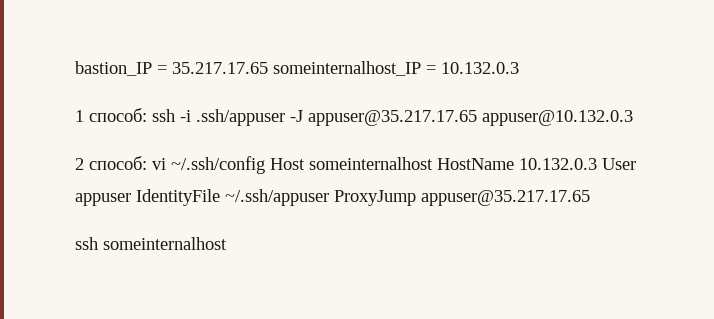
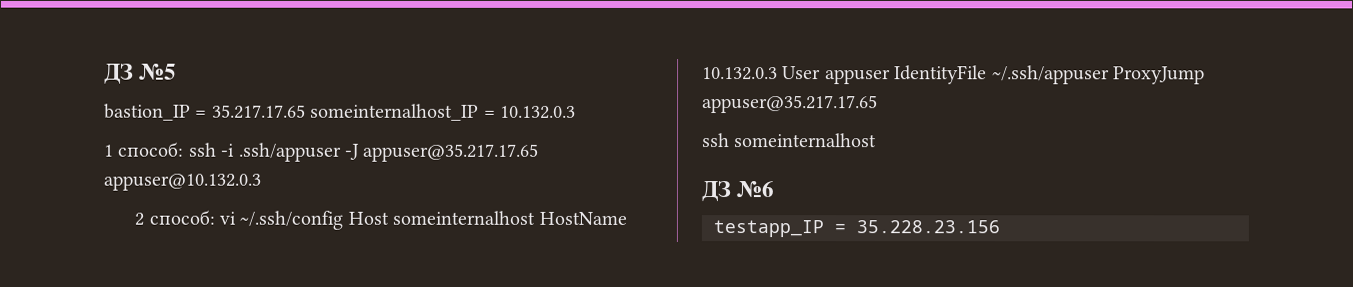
(75, 68) none -> [104,63,178,85] ДЗ №5 //
(227, 243) none -> [701,181,775,203] [713,220,1000,238] // ДЗ №6 // testapp_IP = 35.228.23.156

